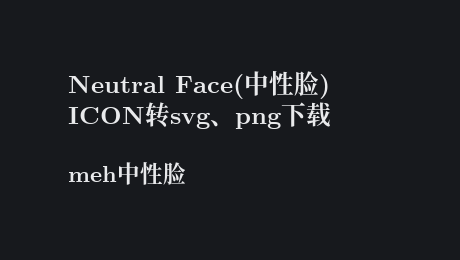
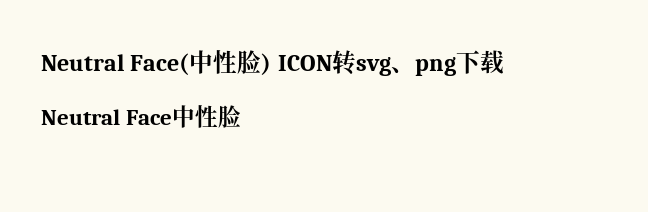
[68,166,117,182] meh -> [41,109,173,125] Neutral Face

